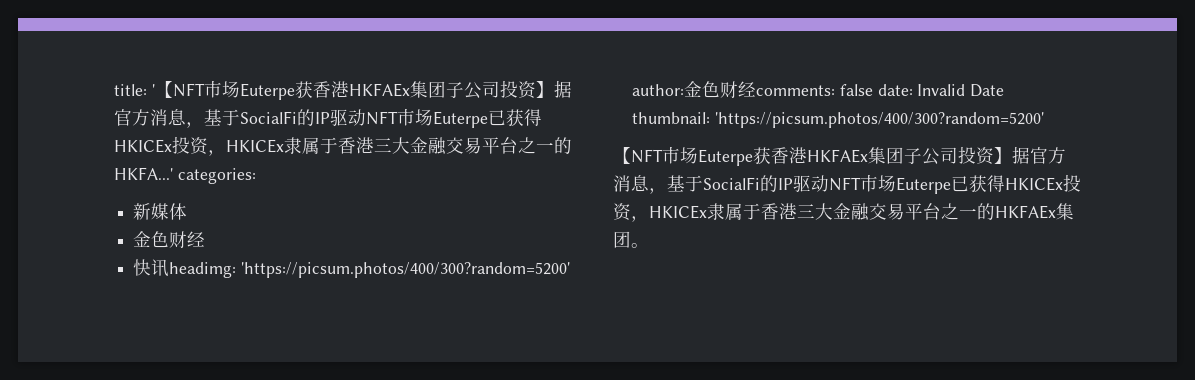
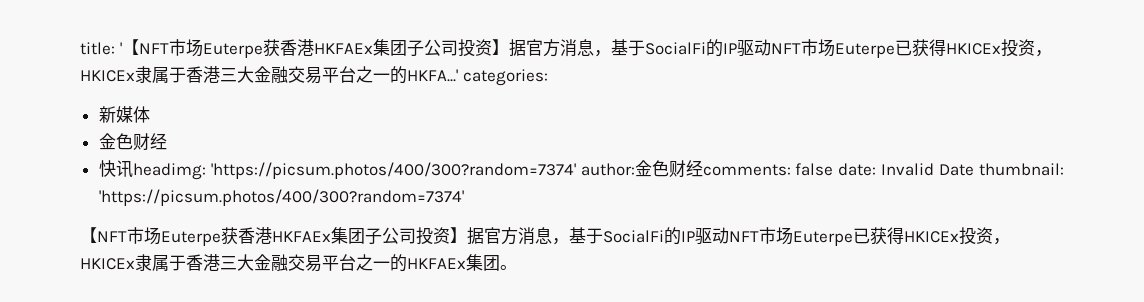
[240,262,570,278] 'https://picsum.photos/400/300?random=5200' -> [210,162,576,179] 'https://picsum.photos/400/300?random=7374'
[714,112,1044,128] 'https://picsum.photos/400/300?random=5200' -> [98,189,464,206] 'https://picsum.photos/400/300?random=7374'

